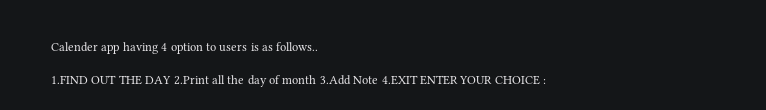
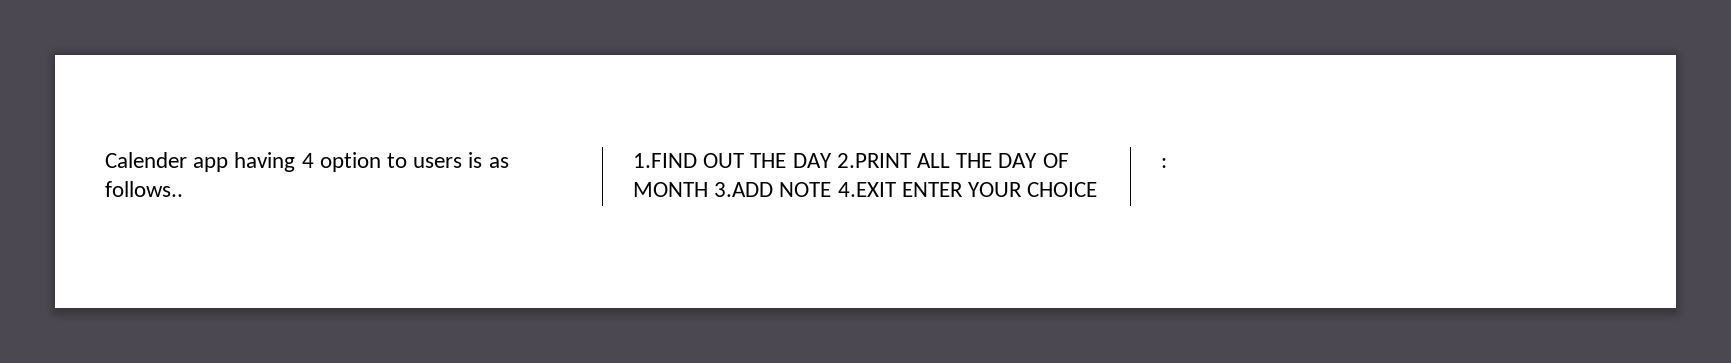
[173,75,379,87] 2.Print all the day of month 3.Add Note -> [836,153,1069,168] [633,182,832,197] 2.PRINT ALL THE DAY OF MONTH 3.ADD NOTE

